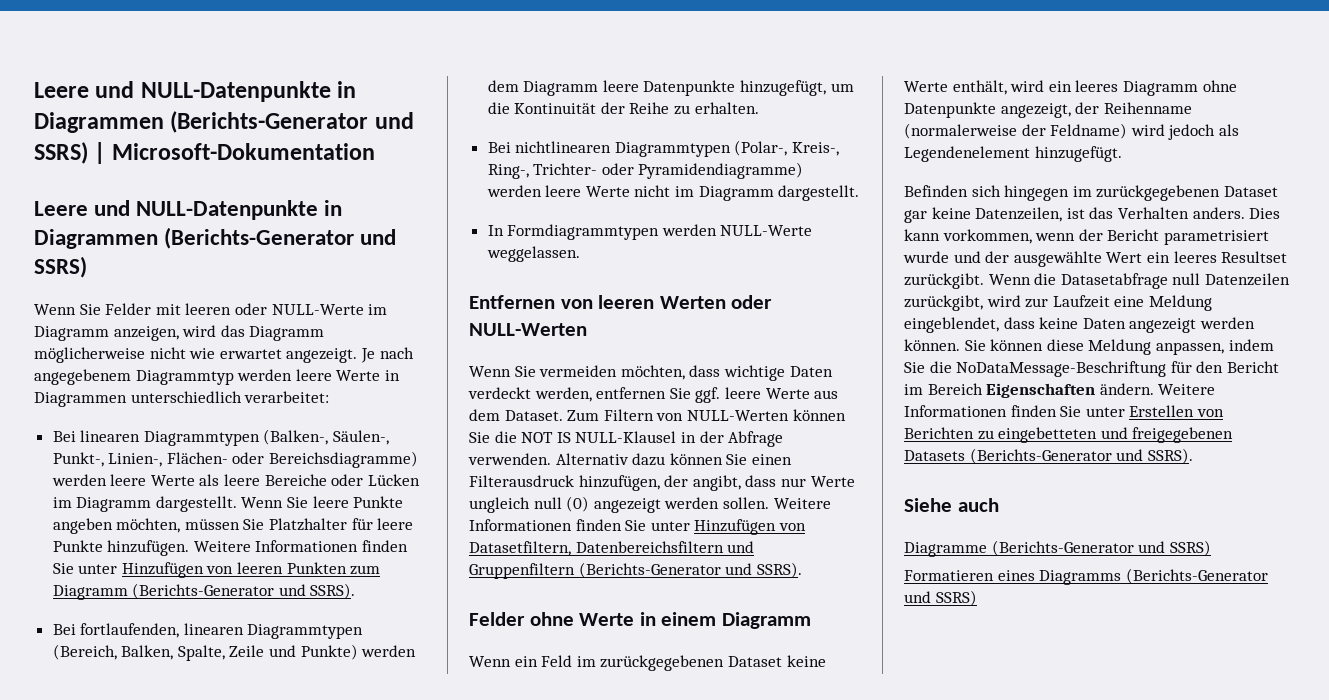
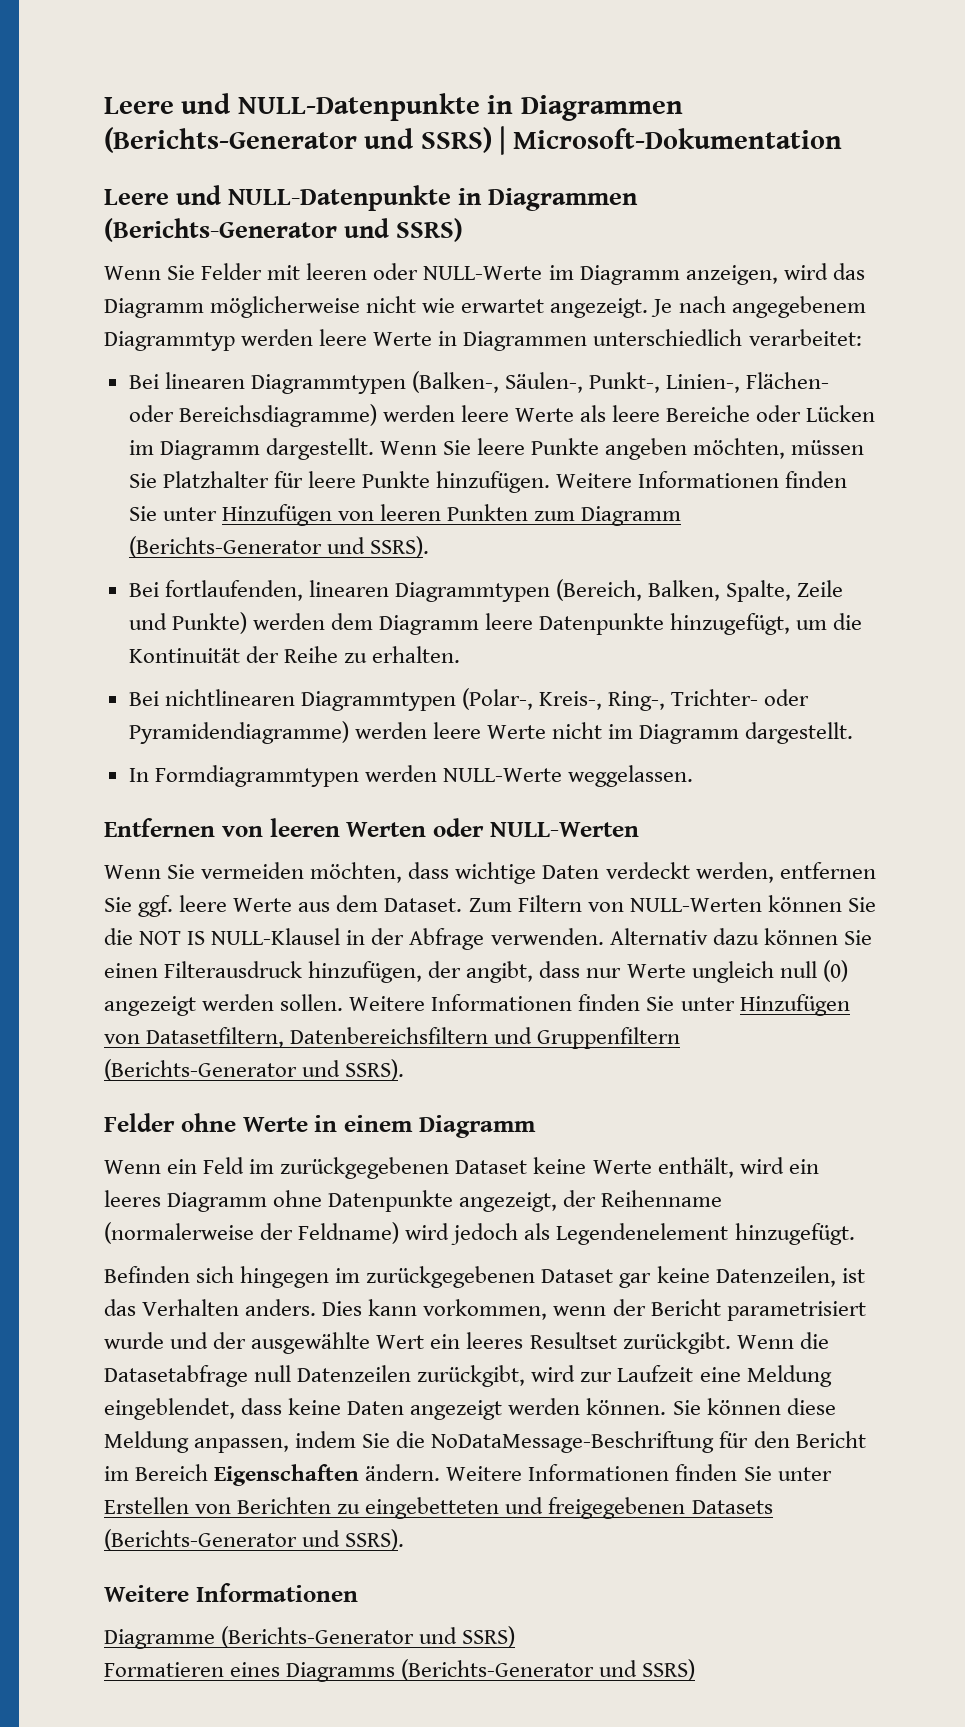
[904,498,999,512] Siehe auch -> [104,1583,358,1602] Weitere Informationen

